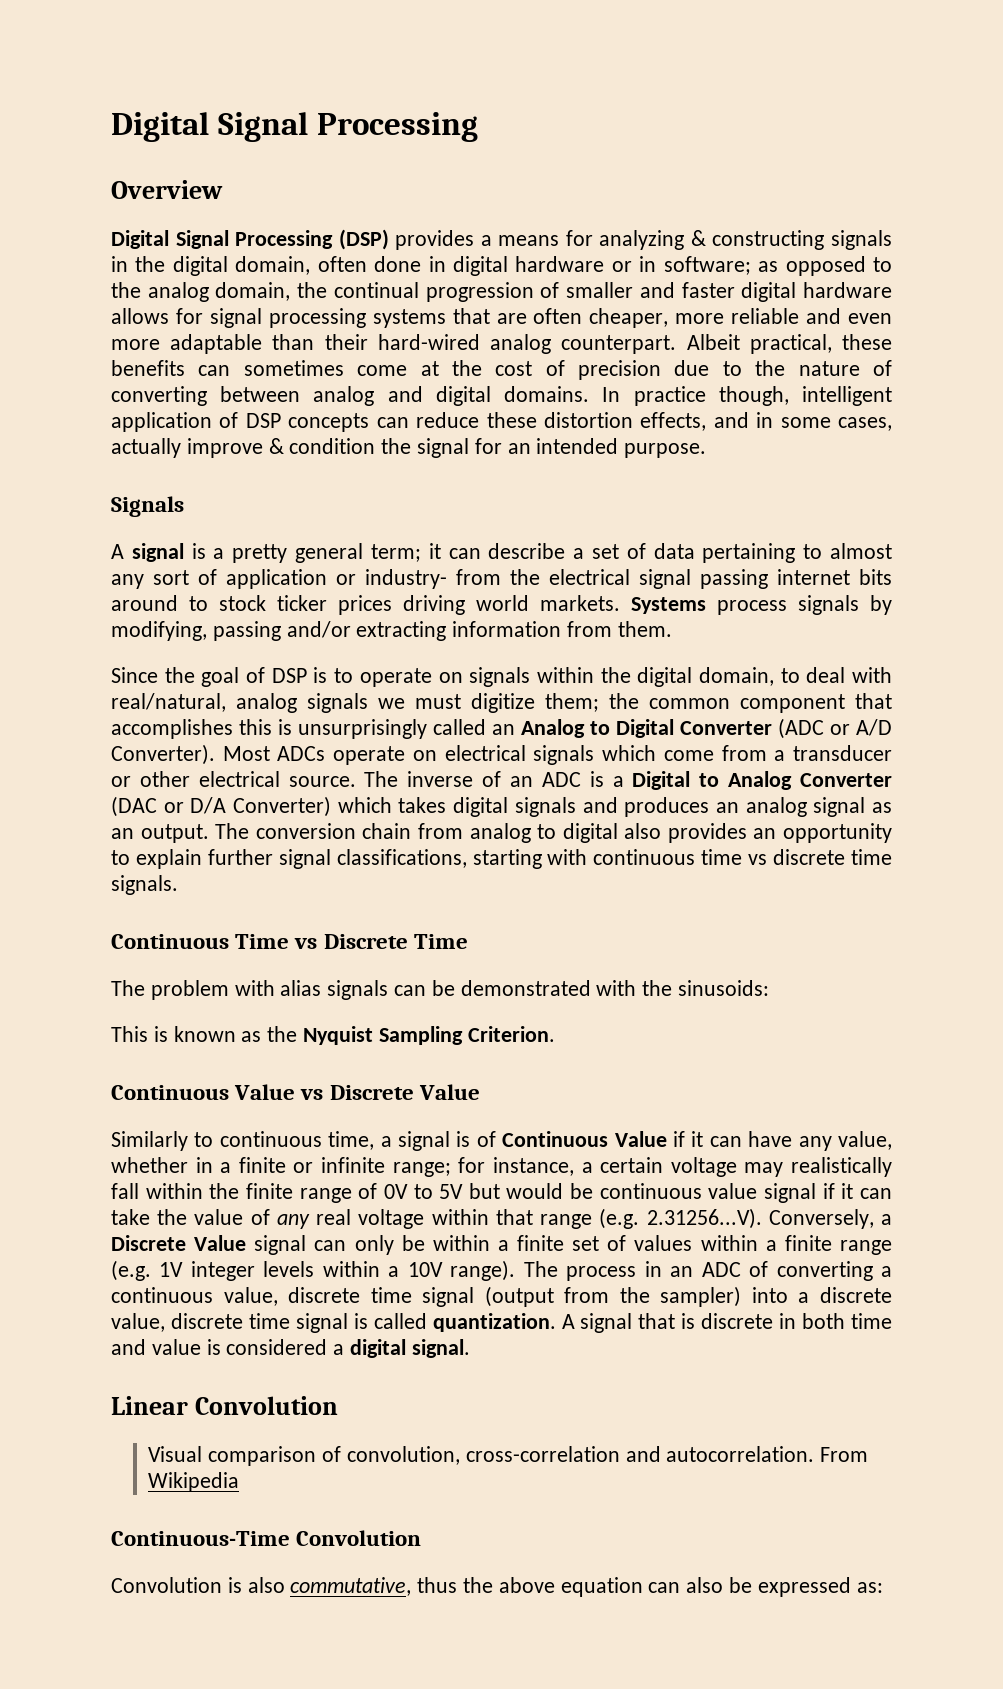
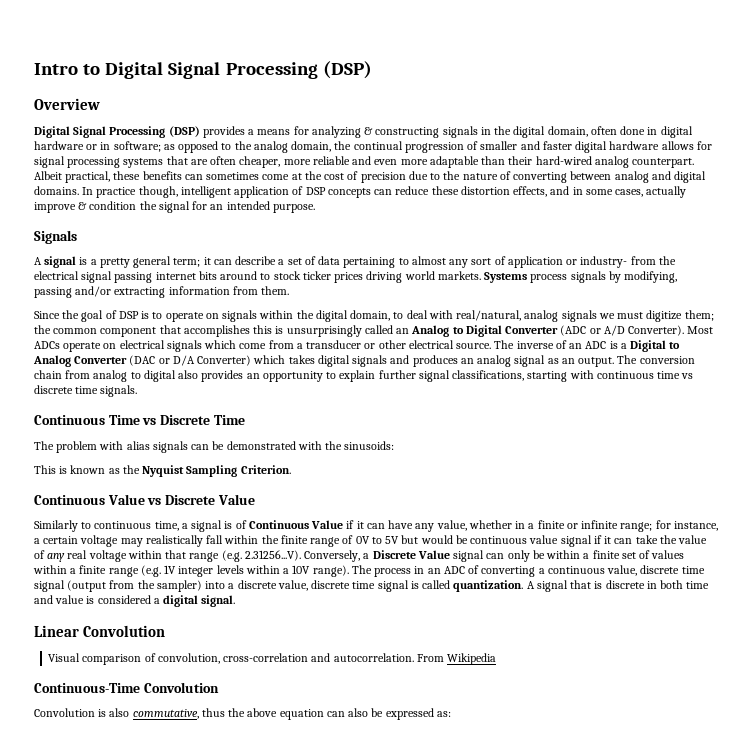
[111,112,478,142] Digital Signal Processing -> [34,61,372,79] Intro to Digital Signal Processing (DSP)

